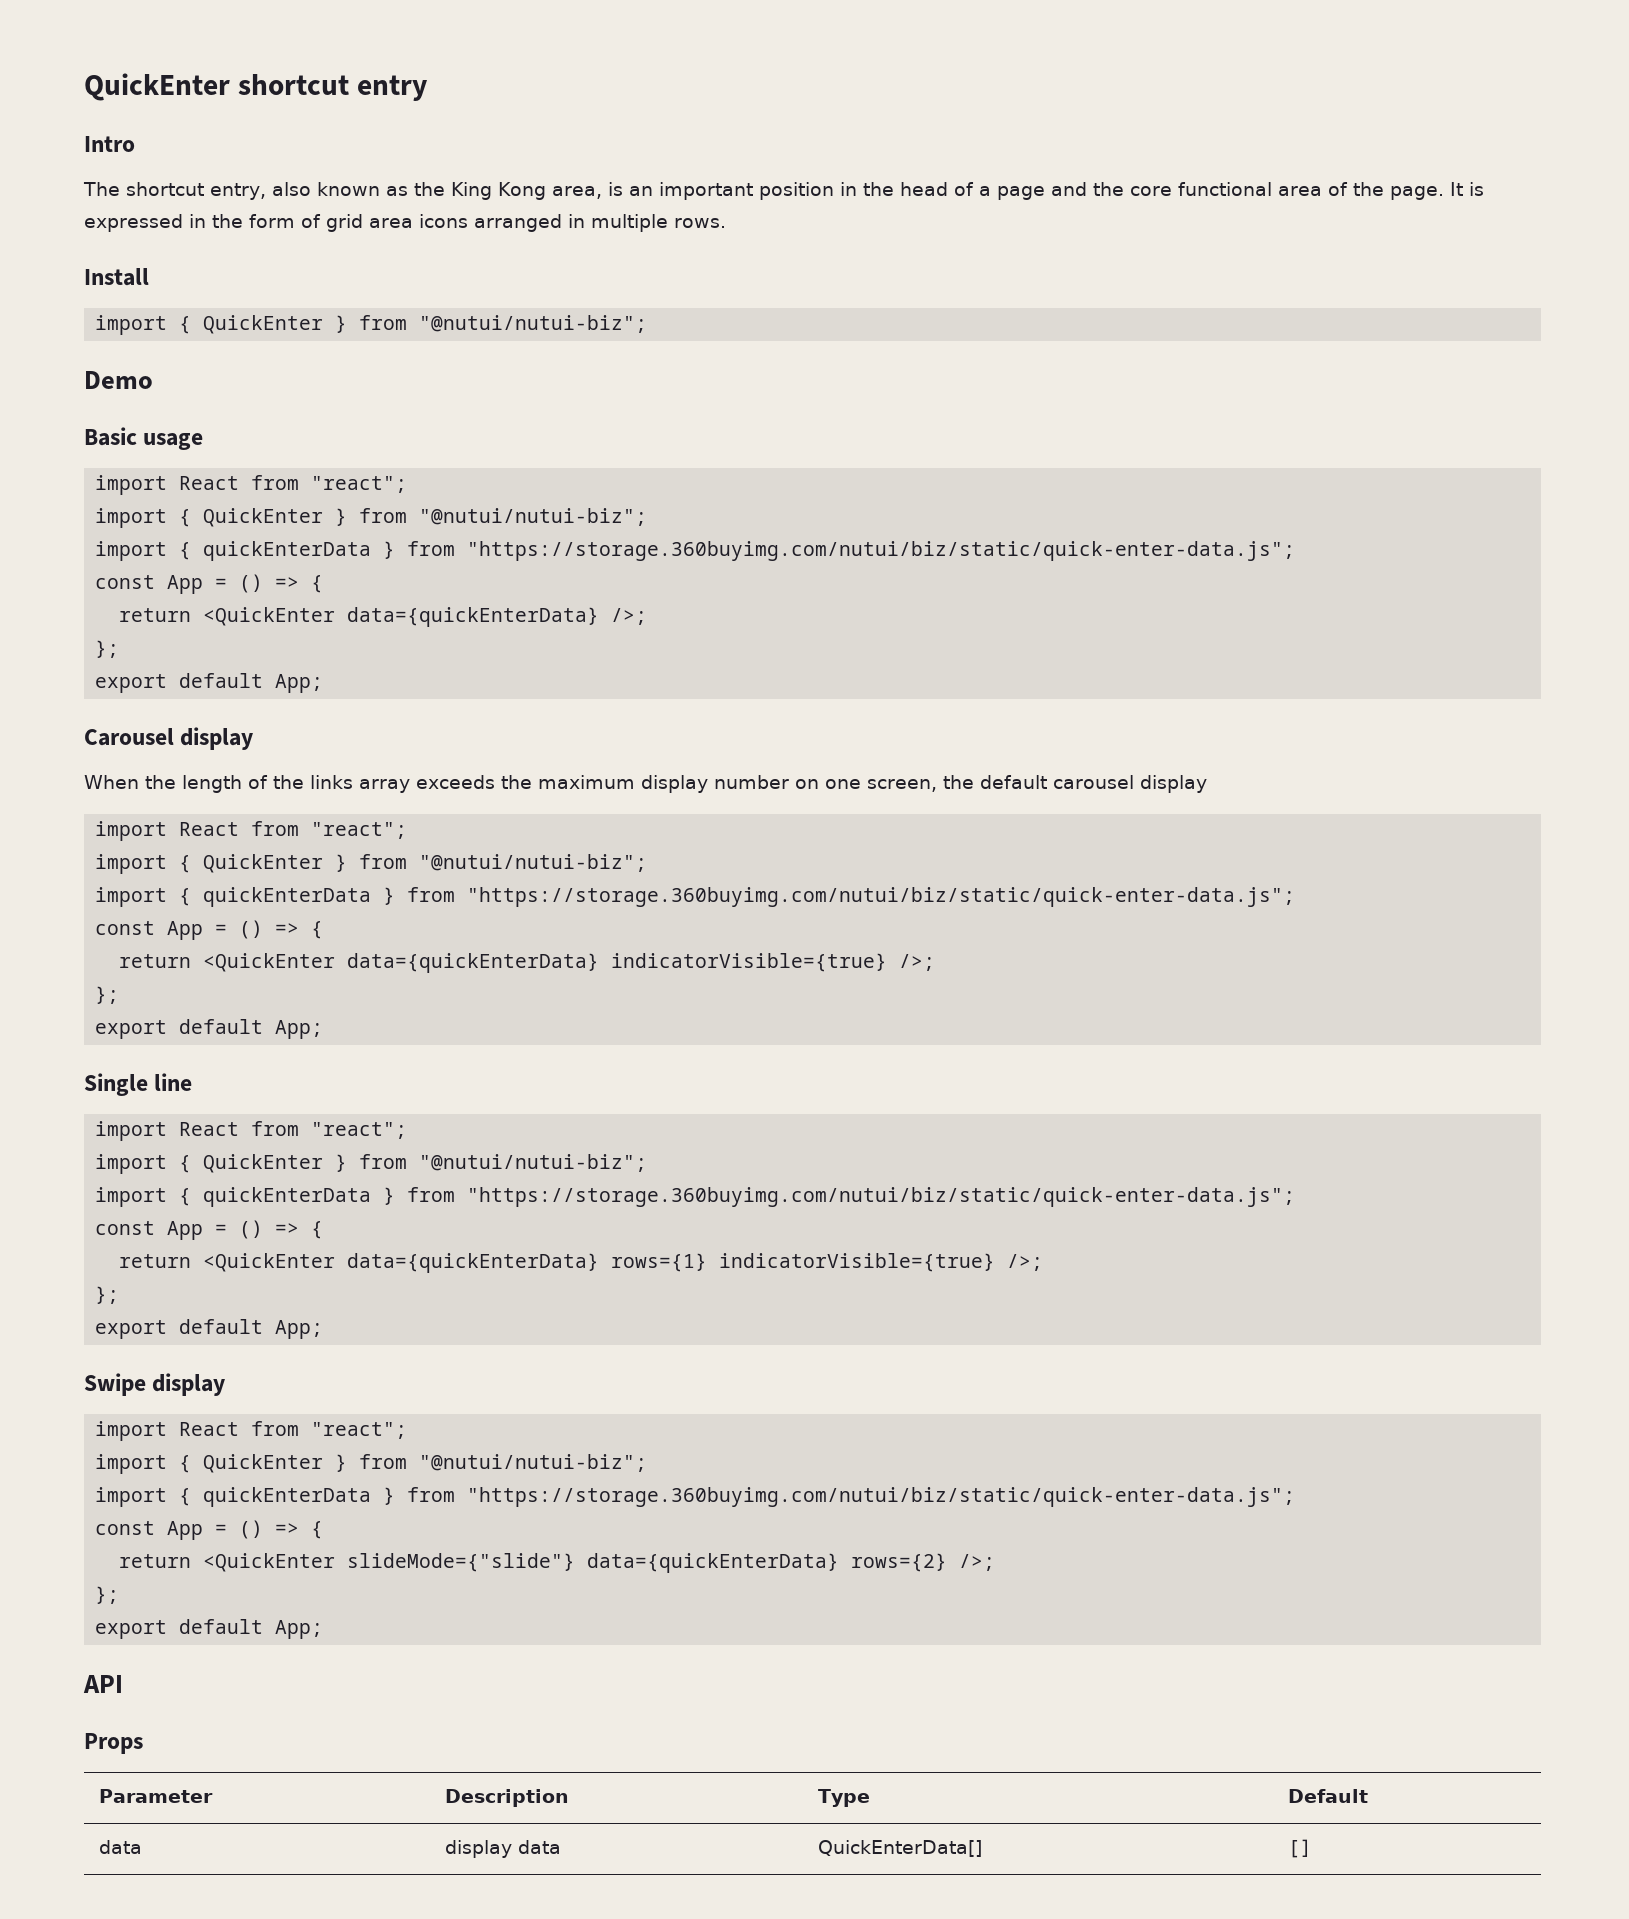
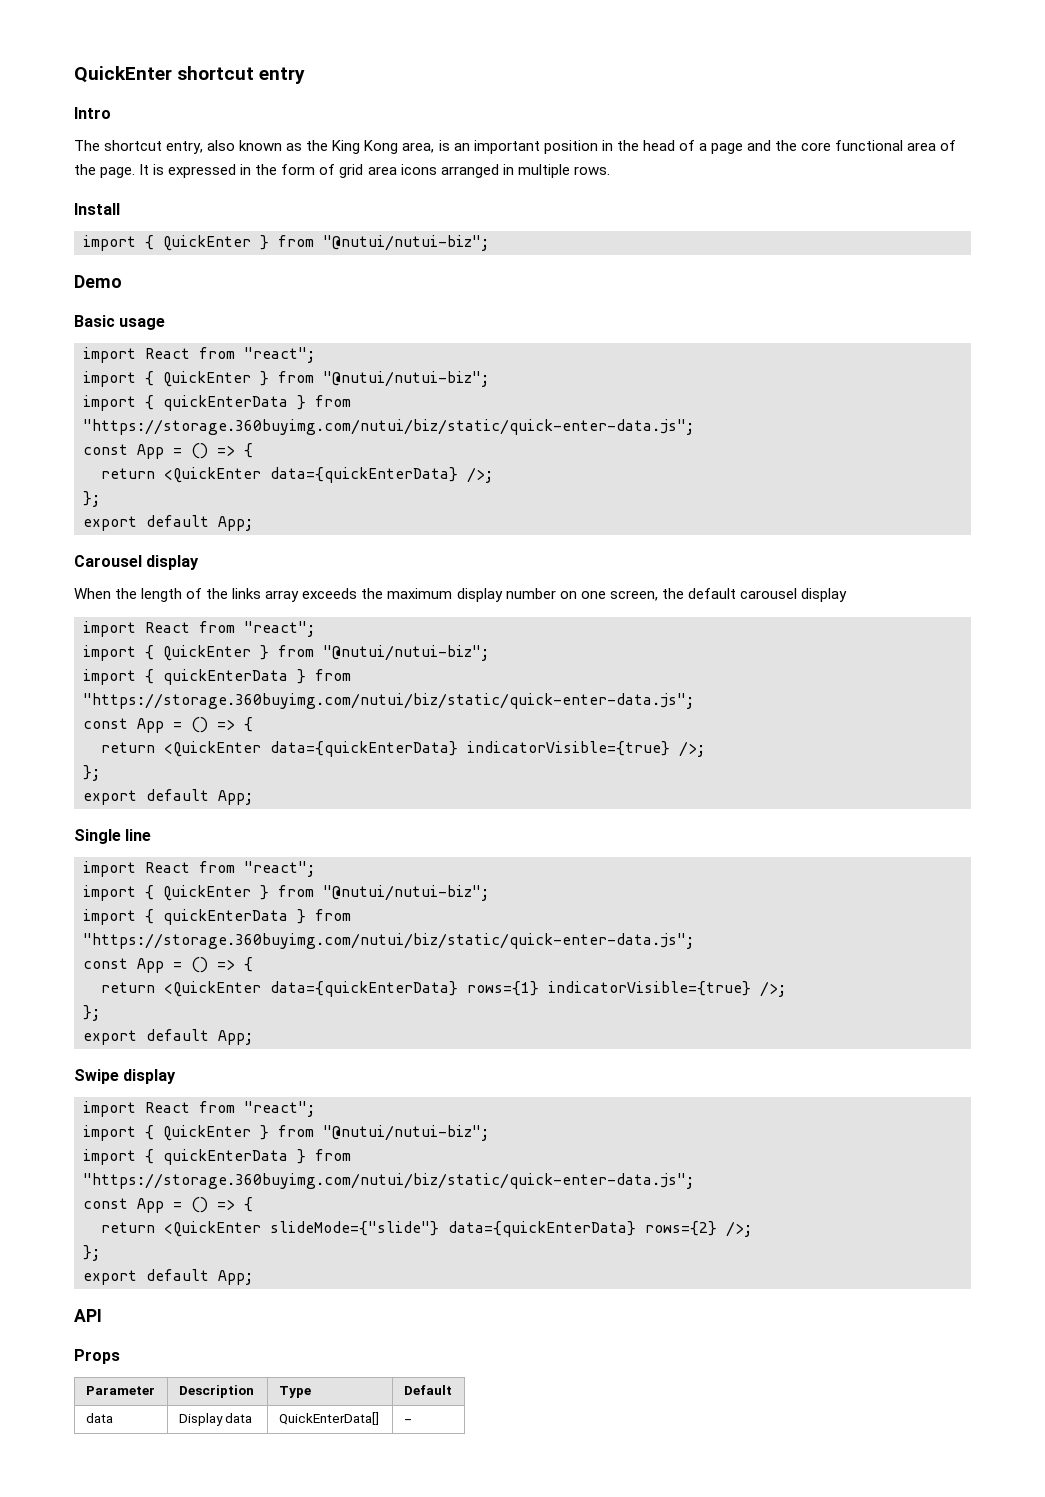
[444,1840,512,1858] display -> [178,1413,223,1426] Display
[1287,1839,1312,1858] [] -> [403,1419,412,1423] -

